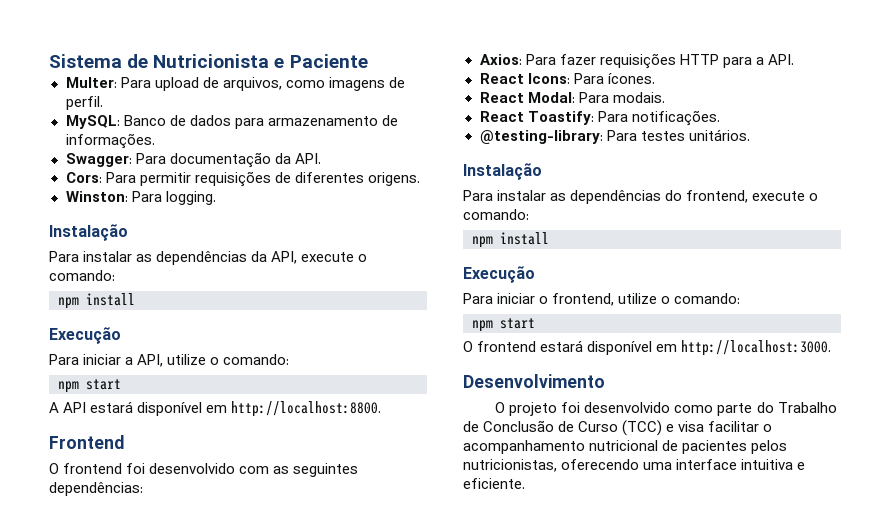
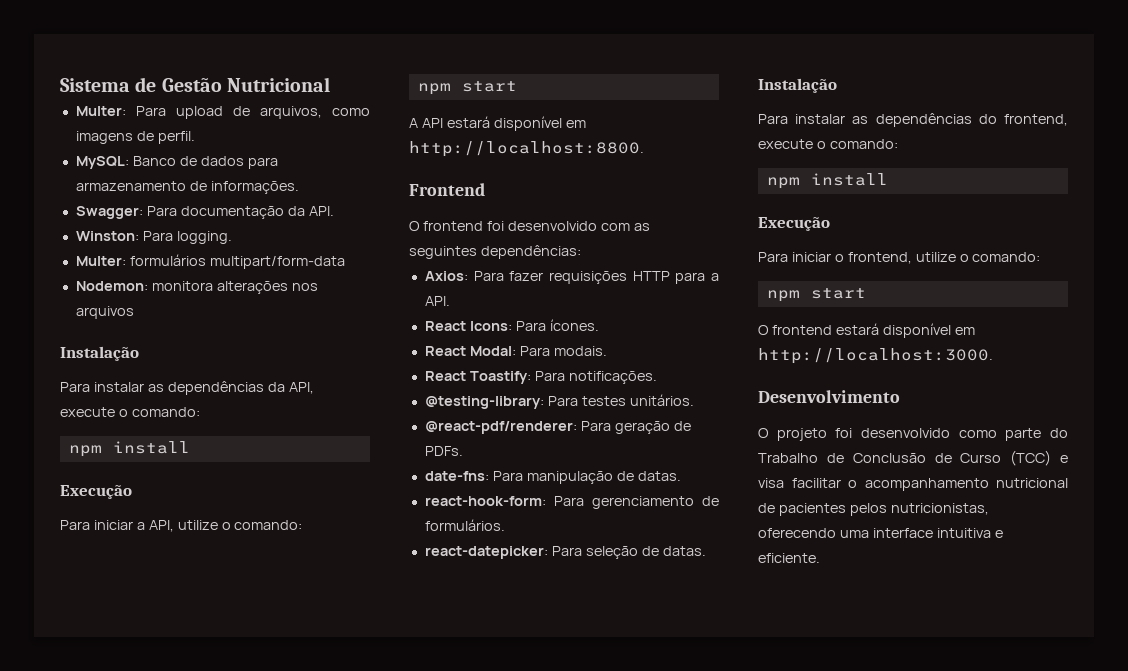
[153,54,368,68] Nutricionista e Paciente -> [161,77,330,92] Gestão Nutricional
[65,171,420,187] [65,191,216,205] Cors: Para permitir requisições de diferentes origens. // Winston: Para logging. -> [75,231,232,244] [75,254,345,269] [75,281,318,294] [75,306,134,319] Winston: Para logging. // Multer: formulários multipart/form-data // Nodemon: monitora alterações nos arquivos
(750, 135) none -> [424,421,691,434] [424,446,463,456] [424,471,681,484] [424,496,719,509] [424,519,505,531] [424,546,706,559] // @react-pdf/renderer: Para geração de PDFs. // date-fns: Para manipulação de datas. // react-hook-form: Para gerenciamento de formulários. // react-datepicker: Para seleção de datas.

